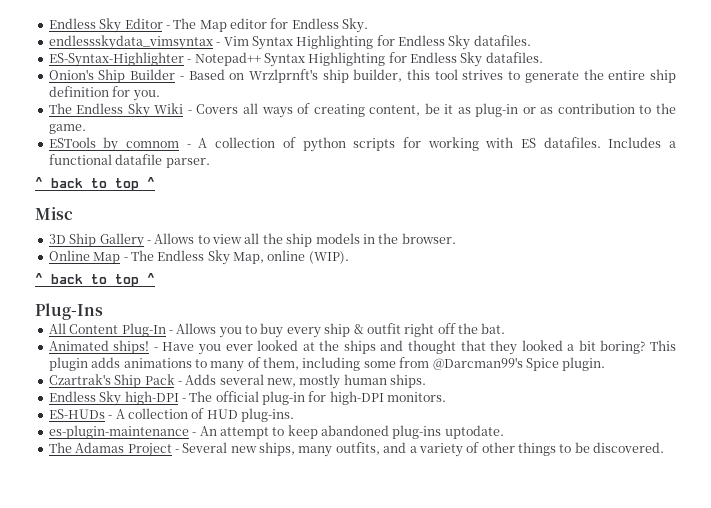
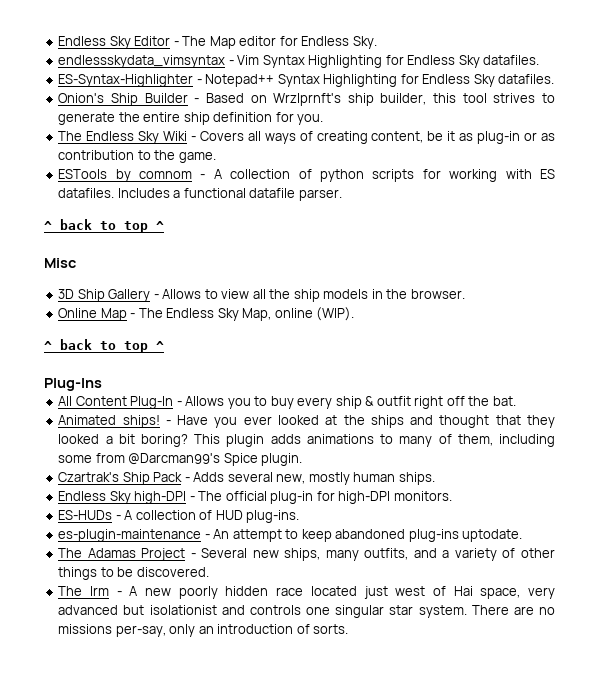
(665, 447) none -> [58,586,555,599] [58,605,555,618] [58,624,349,637] // The Irm - A new poorly hidden race located just west of Hai space, very advanced but isolationist and controls one singular star system. There are no missions per-say, only an introduction of sorts.

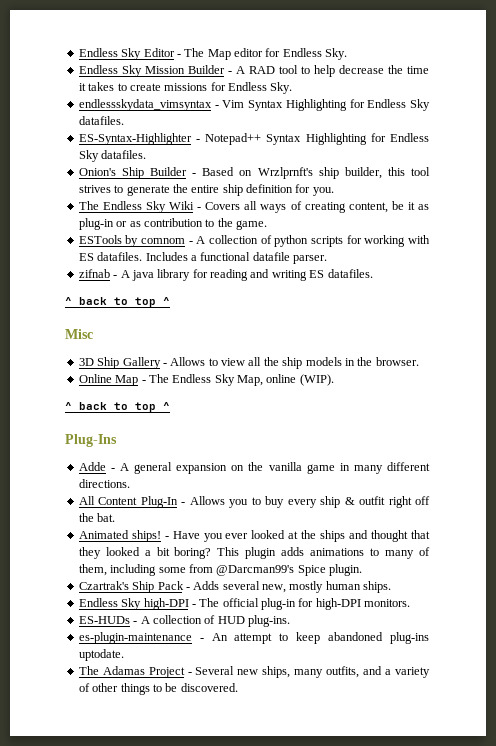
(377, 42) none -> [78,65,429,77] [78,82,293,94] // Endless Sky Mission Builder - A RAD tool to help decrease the time it takes to create missions for Endless Sky.
(342, 195) none -> [78,269,373,281] // zifnab - A java library for reading and writing ES datafiles.
(102, 384) none -> [78,462,431,474] [78,479,130,488] // Adde - A general expansion on the vanilla game in many different directions.
[58,586,555,599] [58,605,555,618] [58,624,349,637] // The Irm - A new poorly hidden race located just west of Hai space, very advanced but isolationist and controls one singular star system. There are no missions per-say, only an introduction of sorts. -> (238, 687) none

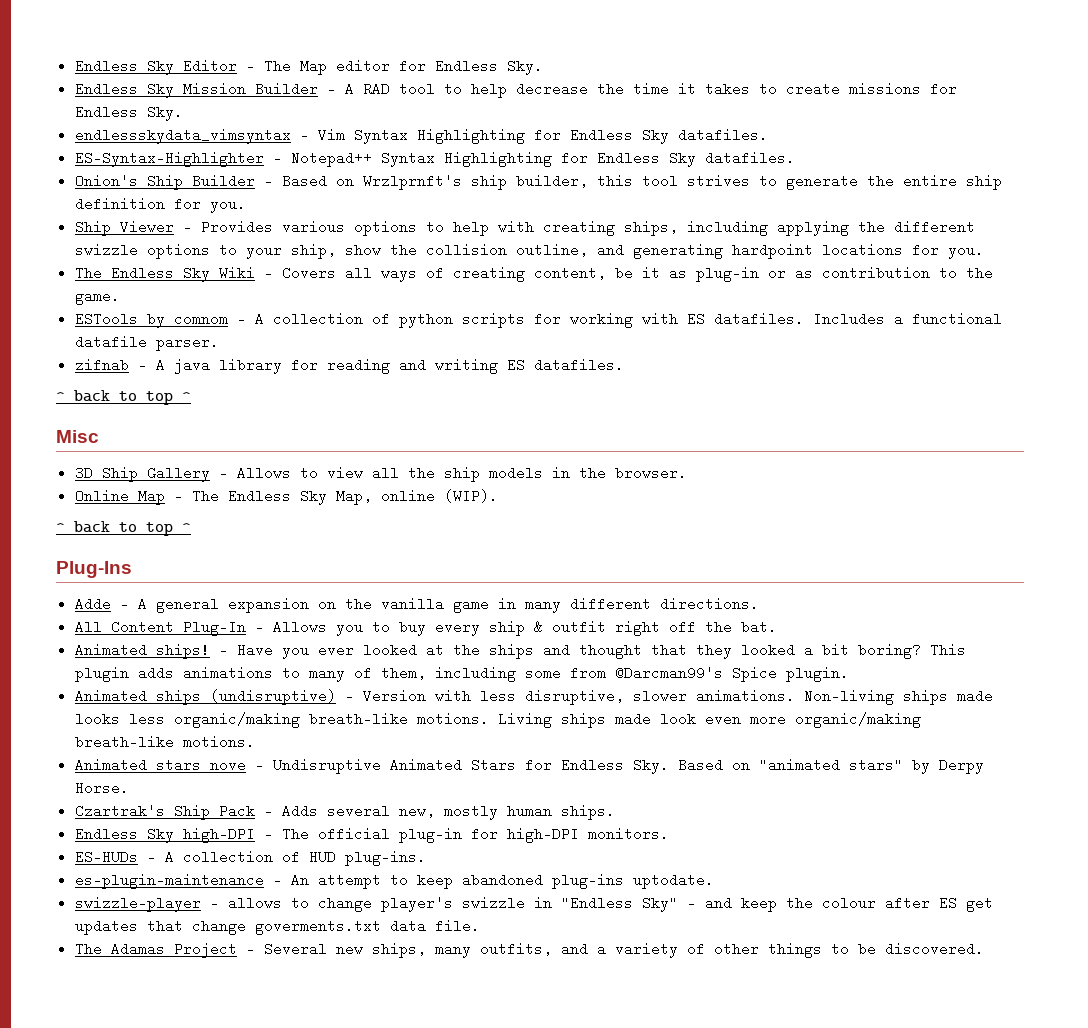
(334, 191) none -> [74,220,975,236] [74,243,984,259] // Ship Viewer - Provides various options to help with creating ships, including applying the different swizzle options to your ship, show the collision outline, and generating hardpoint locations for you.
(362, 570) none -> [74,689,993,705] [74,712,921,728] [74,735,255,749] [74,758,984,774] [74,781,129,795] // Animated ships (undisruptive) - Version with less disruptive, slower animations. Non-living ships made looks less organic/making breath-like motions. Living ships made look even more organic/making breath-like motions. // Animated stars nove - Undisruptive Animated Stars for Endless Sky. Based on "animated stars" by Derpy Horse.
(124, 655) none -> [74,896,993,912] [74,919,480,935] // swizzle-player - allows to change player's swizzle in "Endless Sky" - and keep the colour after ES get updates that change goverments.txt data file.

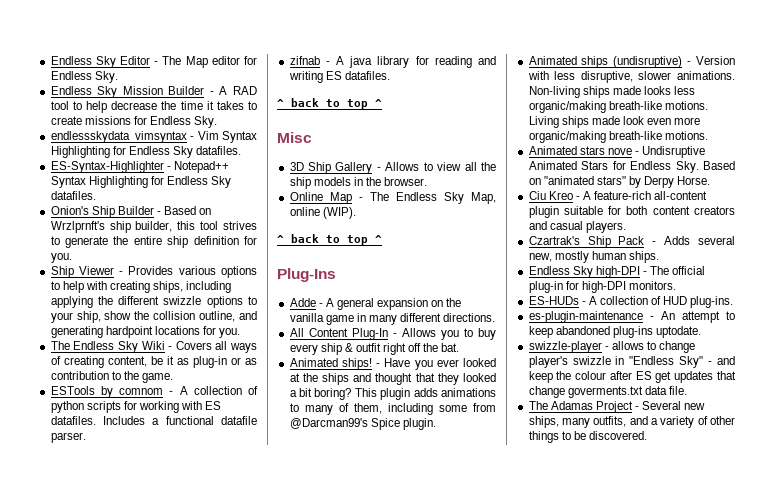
(129, 788) none -> [528,191,708,200] [528,206,735,218] [528,221,626,233] // Ciu Kreo - A feature-rich all-content plugin suitable for both content creators and casual players.

